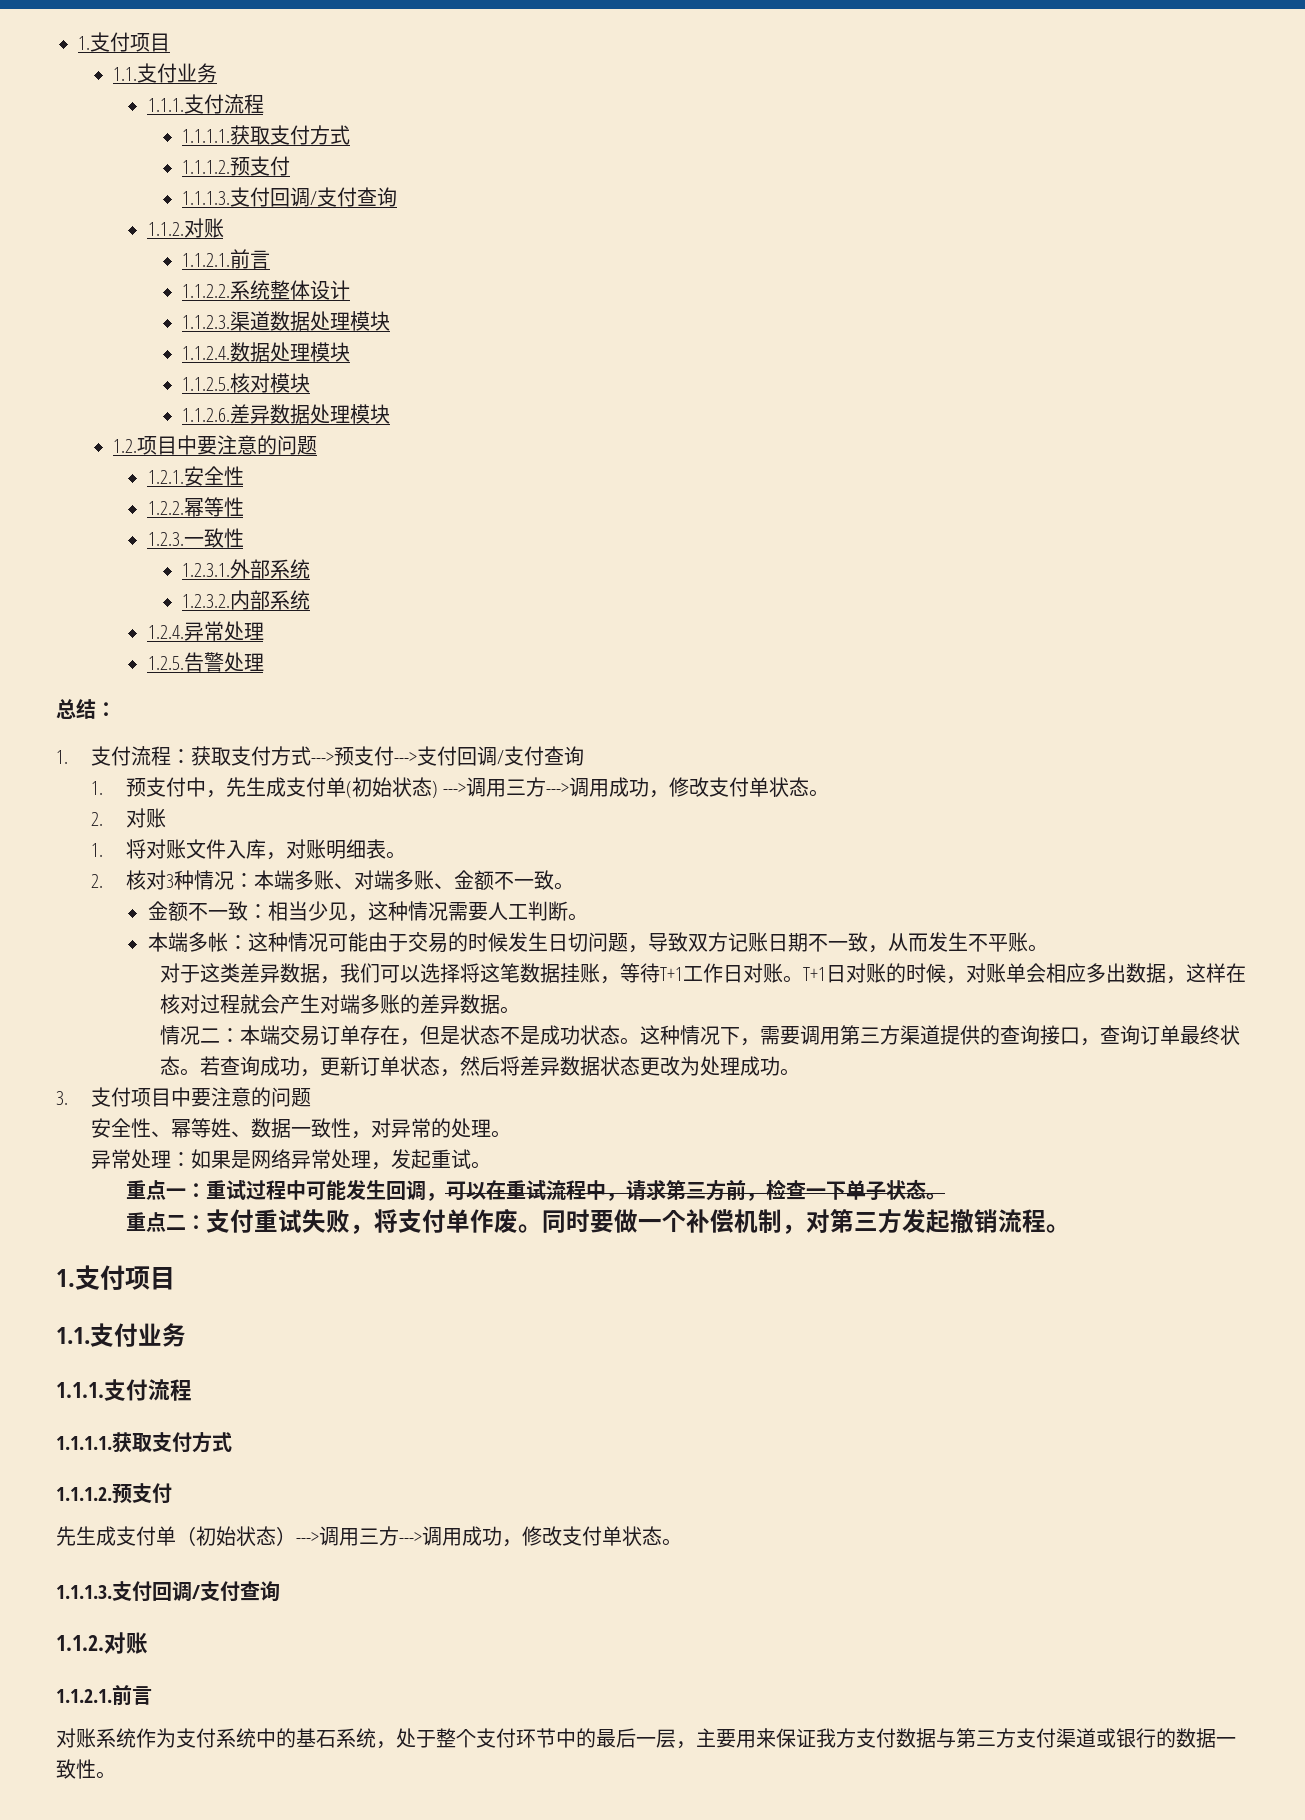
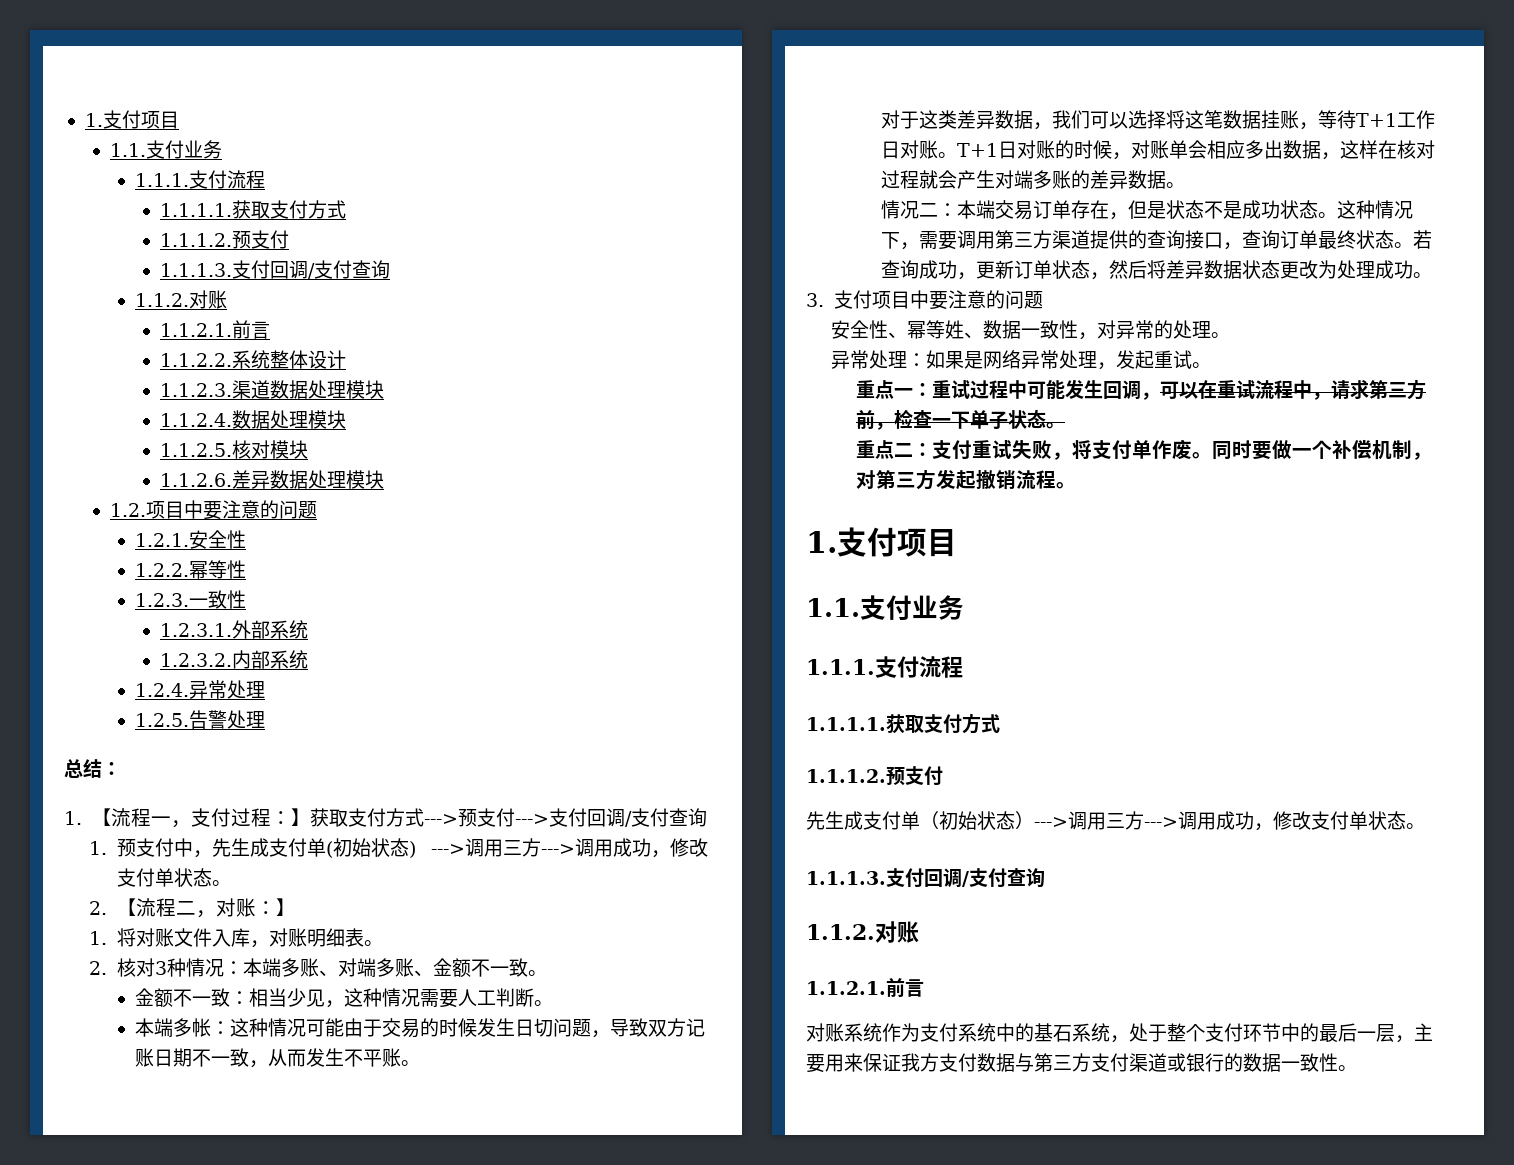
[90,746,191,766] 支付流程： -> [91,808,310,828] 【流程一，支付过程：】
[125,808,166,828] 对账 -> [116,898,295,918] 【流程二，对账：】

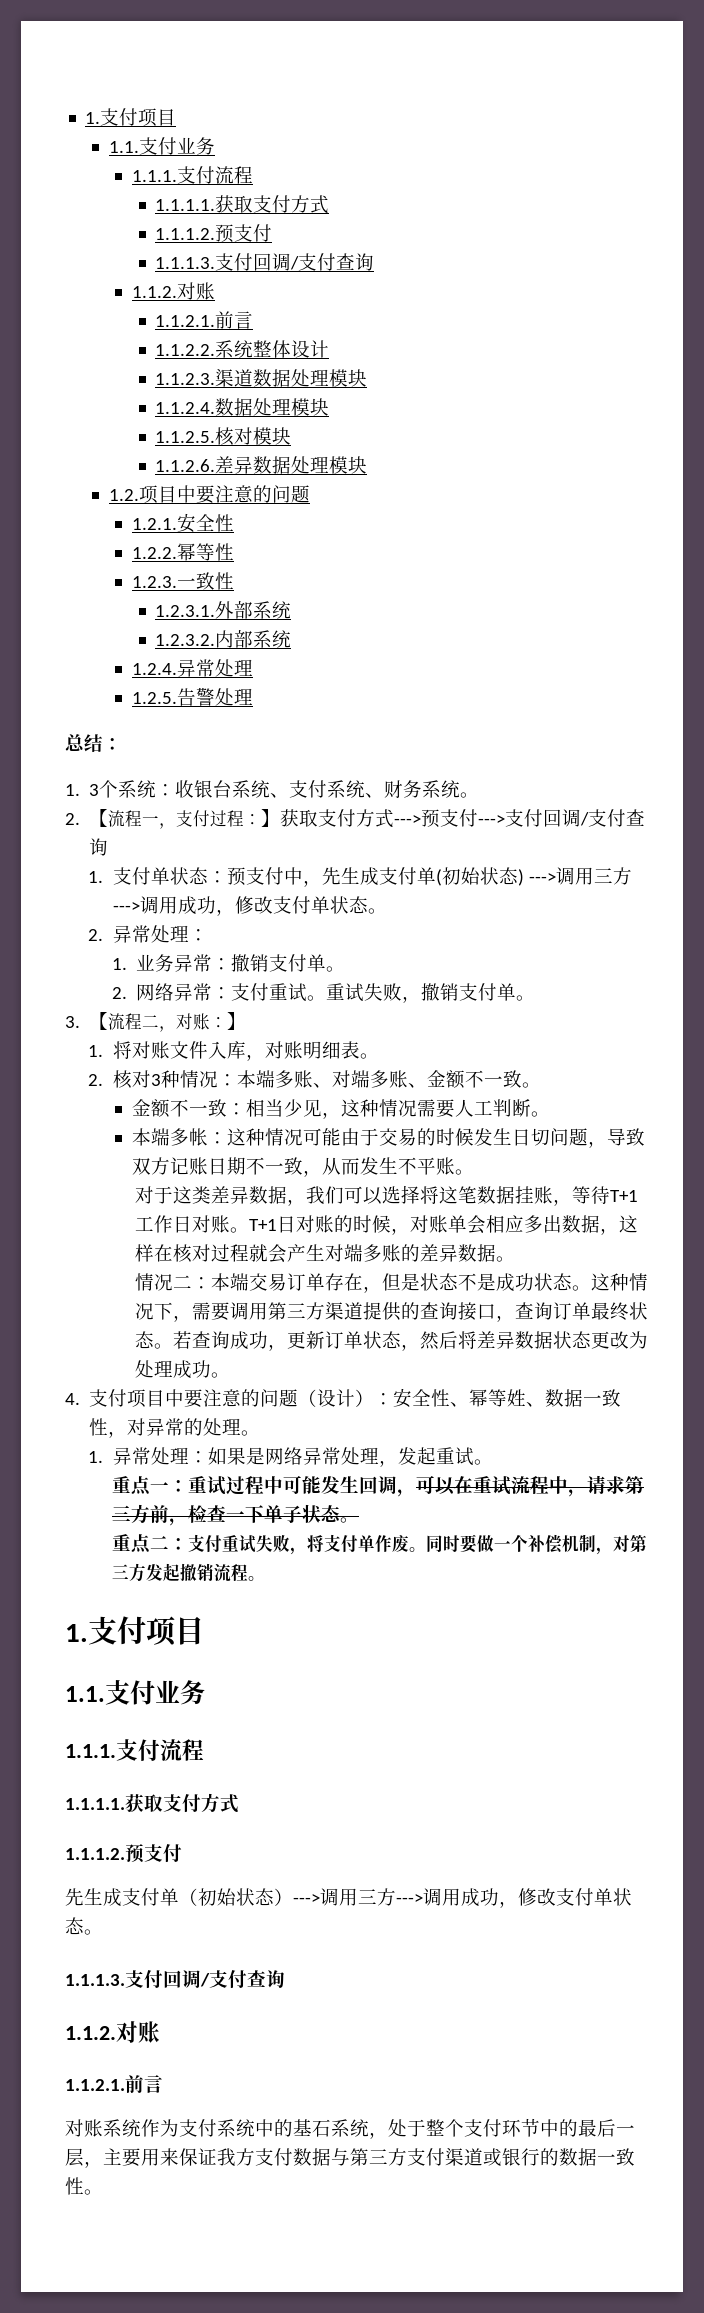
(82, 818) none -> [89,780,480,798] [65,813,80,825] 3个系统：收银台系统、支付系统、财务系统。 // 2.
(108, 848) none -> [112,867,227,885] 支付单状态：
(108, 908) none -> [112,925,208,943] [111,954,345,972] [111,983,535,1003] [65,1016,80,1028] 异常处理： // 1.业务异常：撤销支付单。 // 2.网络异常：支付重试。重试失败，撤销支付单。 // 3.
[806,293,824,307] 3. -> [65,1393,80,1405] 4.
(1043, 300) // -> [298,1389,394,1407] （设计）：
(1231, 335) none -> [88,1451,104,1463] 1.

